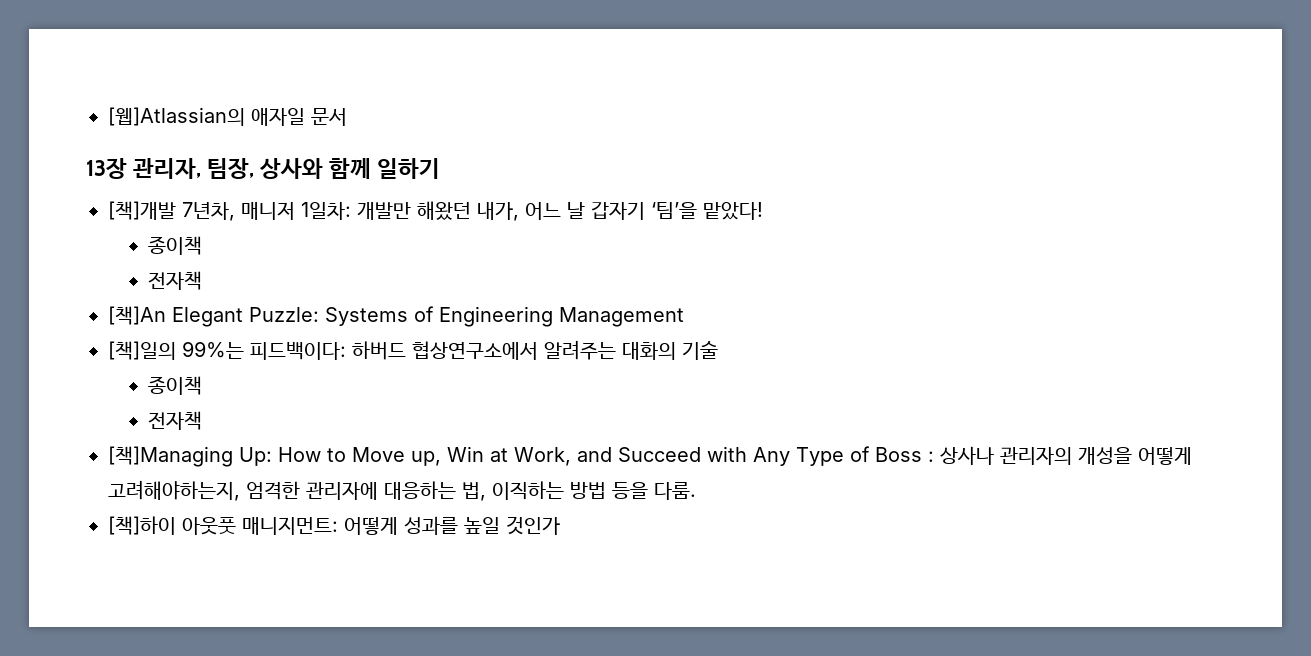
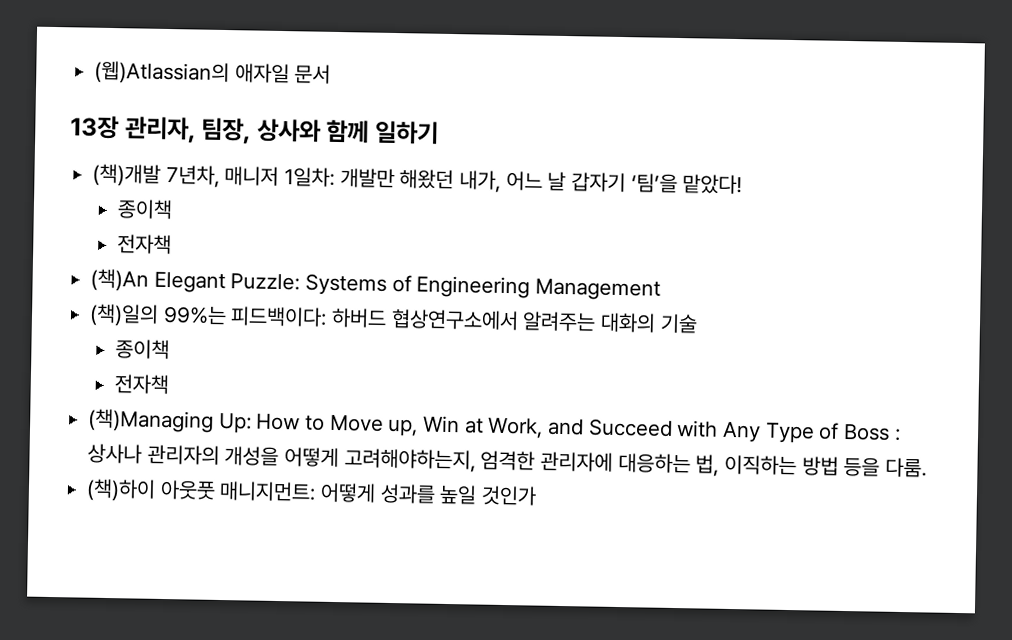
[108,107,245,126] [웹]Atlassian의 -> [94,60,231,86] (웹)Atlassian의
[108,201,176,220] [책]개발 -> [92,163,162,187] (책)개발
[108,306,166,325] [책]An -> [90,268,150,292] (책)An
[108,341,176,360] [책]일의 -> [89,303,160,327] (책)일의
[108,446,233,467] [책]Managing -> [87,408,215,433] (책)Managing
[108,516,176,535] [책]하이 -> [86,478,157,502] (책)하이

